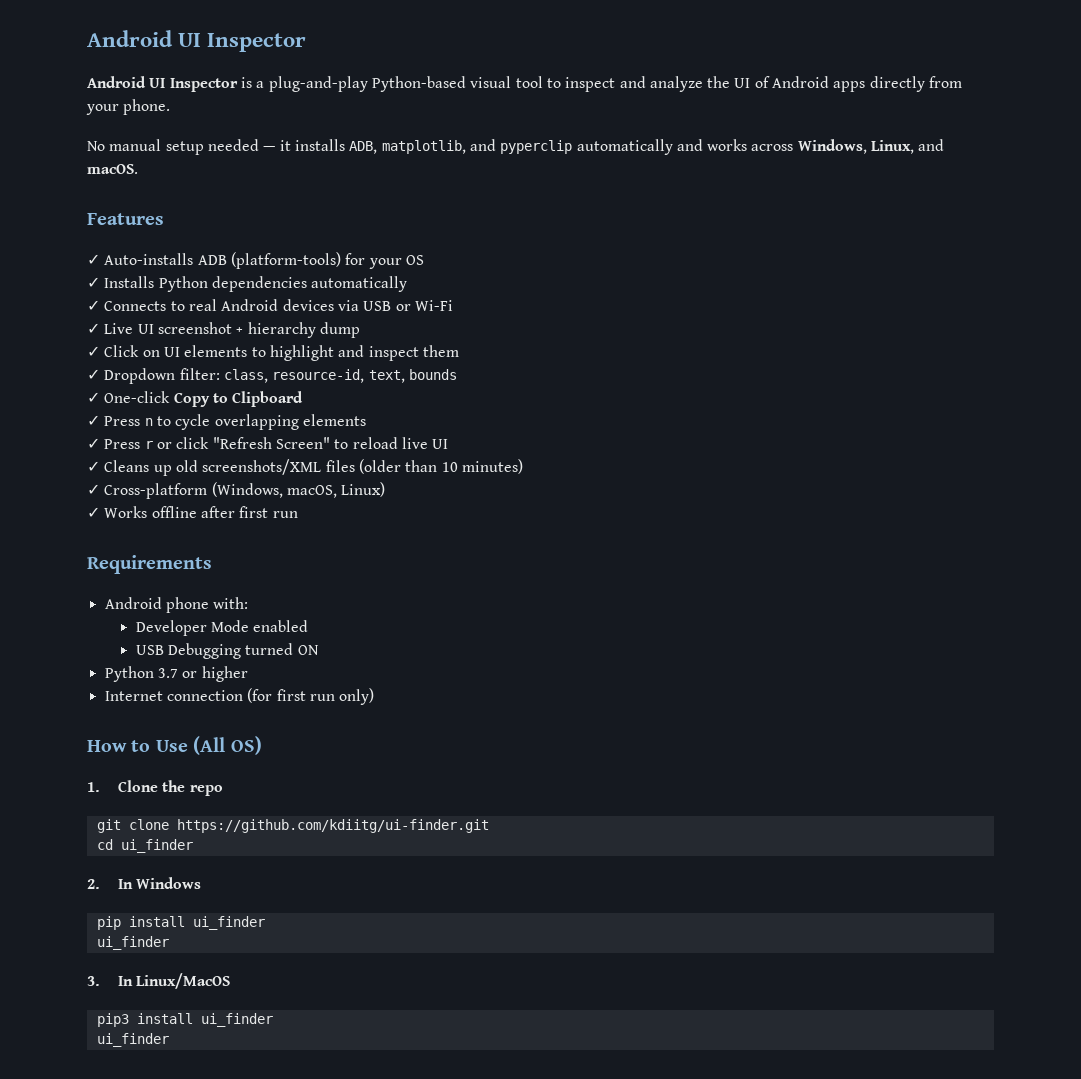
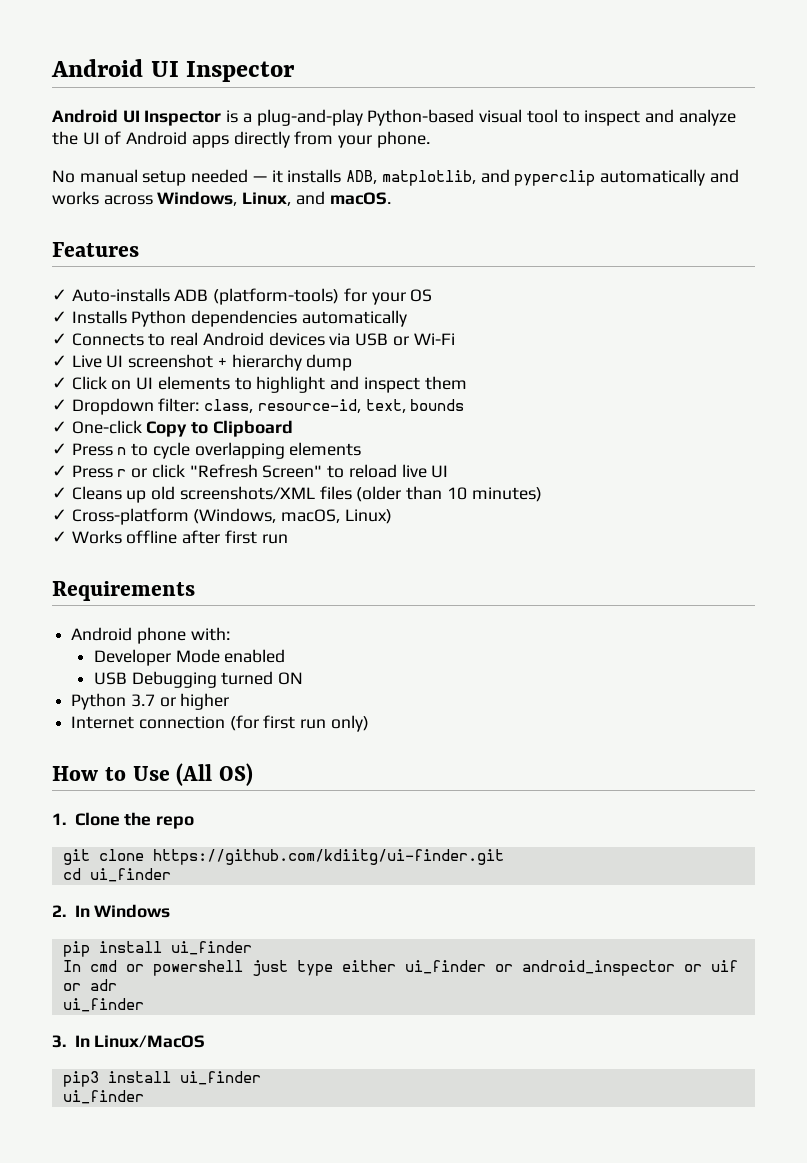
(265, 923) none -> [62,960,738,976] [62,979,117,991] // In cmd or powershell just type either ui_finder or android_inspector or uif or adr

